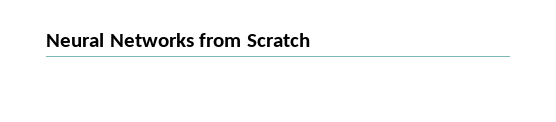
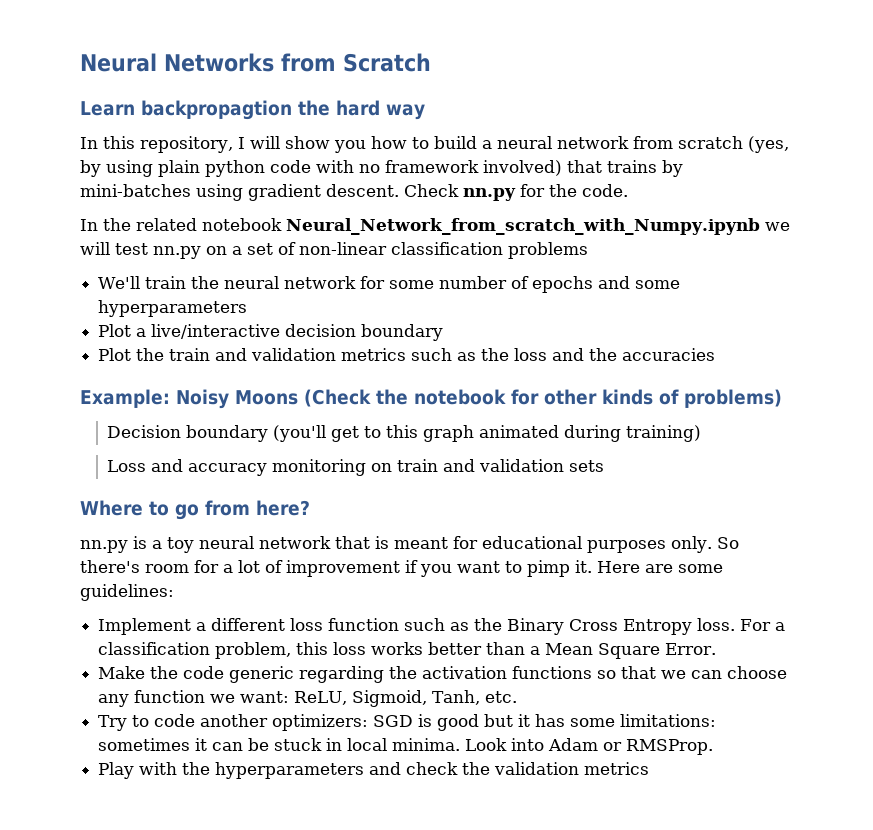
(311, 40) none -> [80,100,425,120] [80,136,789,153] [80,160,683,177] [80,184,628,201] [80,218,790,235] [80,242,588,259] [98,276,681,293] [98,300,248,317] [98,324,444,341] [98,348,716,361] [80,389,782,409] [107,425,702,442] [107,459,605,476] [80,500,310,520] [80,536,739,553] [80,560,723,577] [80,584,174,601] [98,618,786,635] [98,642,717,659] [98,666,788,683] [98,690,518,707] [98,714,717,731] [98,738,714,755] [98,762,650,779] // Learn backpropagtion the hard way // In this repository, I will show you how to build a neural network from scratch (yes, by using plain python code with no framework involved) that trains by mini-batches using gradient descent. Check nn.py for the code. // In the related notebook Neural_Network_from_scratch_with_Numpy.ipynb we will test nn.py on a set of non-linear classification problems // We'll train the neural network for some number of epochs and some hyperparameters // Plot a live/interactive decision boundary // Plot the train and validation metrics such as the loss and the accuracies // Example: Noisy Moons (Check the notebook for other kinds of problems) // Decision boundary (you'll get to this graph animated during training) // Loss and accuracy monitoring on train and validation sets // Where to go from here? // nn.py is a toy neural network that is meant for educational purposes only. So there's room for a lot of improvement if you want to pimp it. Here are some guidelines: // Implement a different loss function such as the Binary Cross Entropy loss. For a classification problem, this loss works better than a Mean Square Error. // Make the code generic regarding the activation functions so that we can choose any function we want: ReLU, Sigmoid, Tanh, etc. // Try to code another optimizers: SGD is good but it has some limitations: sometimes it can be stuck in local minima. Look into Adam or RMSProp. // Play with the hyperparameters and check the validation metrics

